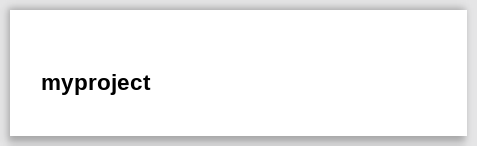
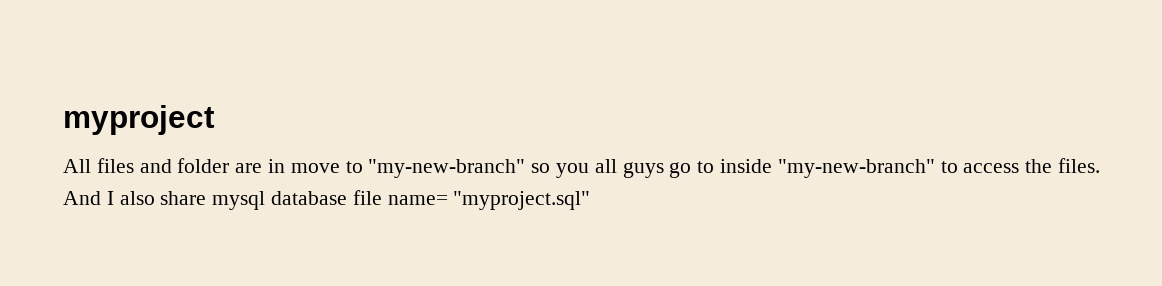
(151, 84) none -> [63,158,1101,178] [63,190,591,210] // All files and folder are in move to "my-new-branch" so you all guys go to inside "my-new-branch" to access the files. And I also share mysql database file name= "myproject.sql"

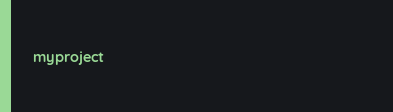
[63,158,1101,178] [63,190,591,210] // All files and folder are in move to "my-new-branch" so you all guys go to inside "my-new-branch" to access the files. And I also share mysql database file name= "myproject.sql" -> (104, 58) none

